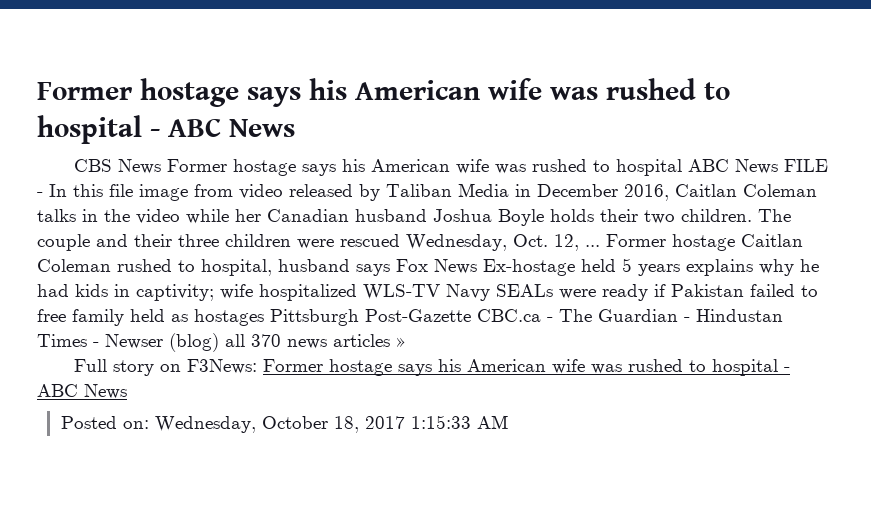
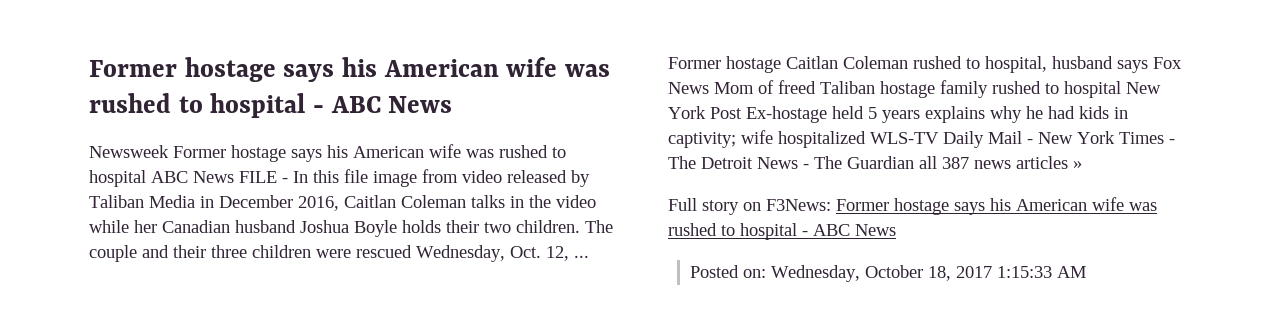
[73,159,161,174] CBS News -> [89,145,169,158] Newsweek
(477, 266) none -> [714,80,1161,98] [668,106,742,119] Mom of freed Taliban hostage family rushed to hospital New York Post
[446,284,818,301] [37,309,783,326] [37,333,281,352] Navy SEALs were ready if Pakistan failed to free family held as hostages Pittsburgh Post-Gazette CBC.ca - The Guardian - Hindustan Times - Newser (blog) all 370 -> [943,131,1175,148] [668,156,969,169] Daily Mail - New York Times - The Detroit News - The Guardian all 387

